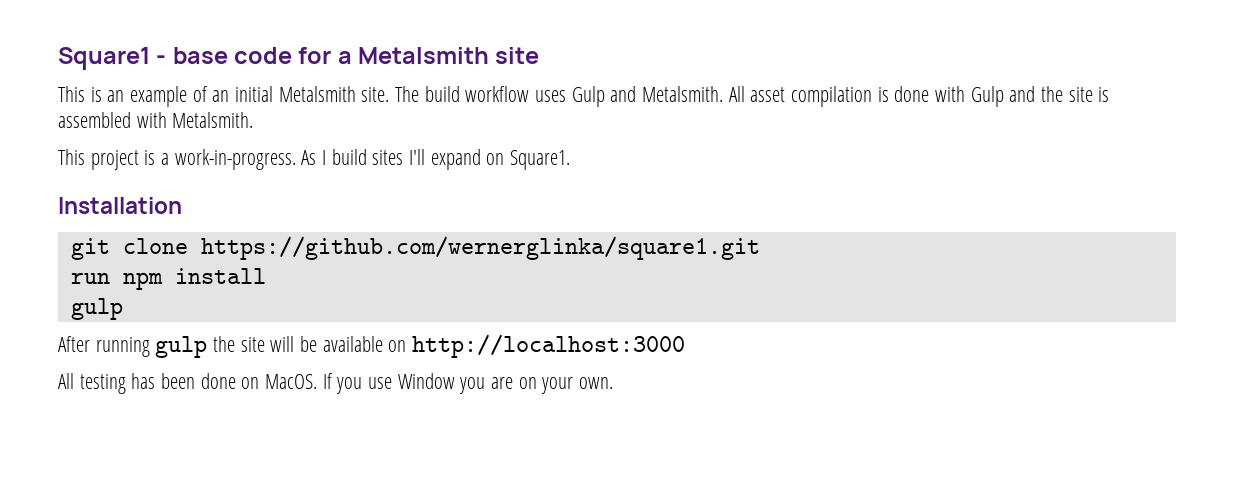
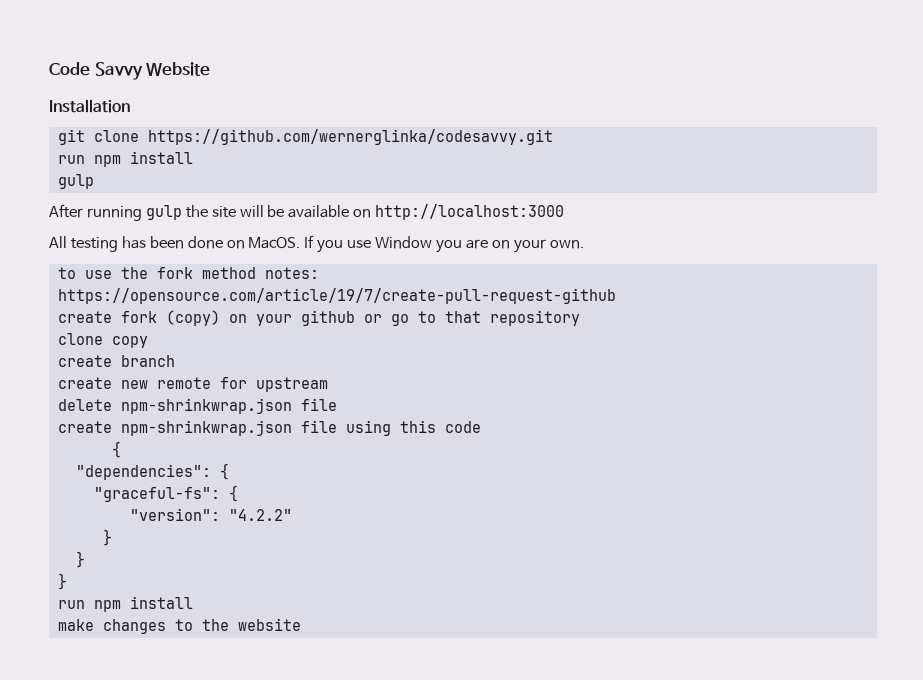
[58,47,540,70] [58,86,1110,107] [58,112,254,128] [58,149,571,170] Square1 - base code for a Metalsmith site // This is an example of an initial Metalsmith site. The build workflow uses Gulp and Metalsmith. All asset compilation is done with Gulp and the site is assembled with Metalsmith. // This project is a work-in-progress. As I build sites I'll expand on Square1. -> [49,62,211,80] Code Savvy Website
[200,236,760,260] https://github.com/wernerglinka/square1.git -> [147,129,553,145] https://github.com/wernerglinka/codesavvy.git
(614, 383) none -> [57,267,319,279] [57,288,616,304] [57,310,580,326] [57,333,148,348] [57,355,175,367] [57,377,328,392] [57,398,337,414] [57,420,481,436] [111,441,121,458] [75,463,229,480] [93,485,238,502] [129,508,292,521] [102,529,112,546] [75,551,85,568] [57,573,67,590] [57,596,193,612] [57,618,301,634] // to use the fork method notes: https://opensource.com/article/19/7/create-pull-request-github // create fork (copy) on your github or go to that repository // clone copy // create branch // create new remote for upstream // delete npm-shrinkwrap.json file // create npm-shrinkwrap.json file using this code // { // "dependencies": { // "graceful-fs": { // "version": "4.2.2" // } // } // } // run npm install // make changes to the website

